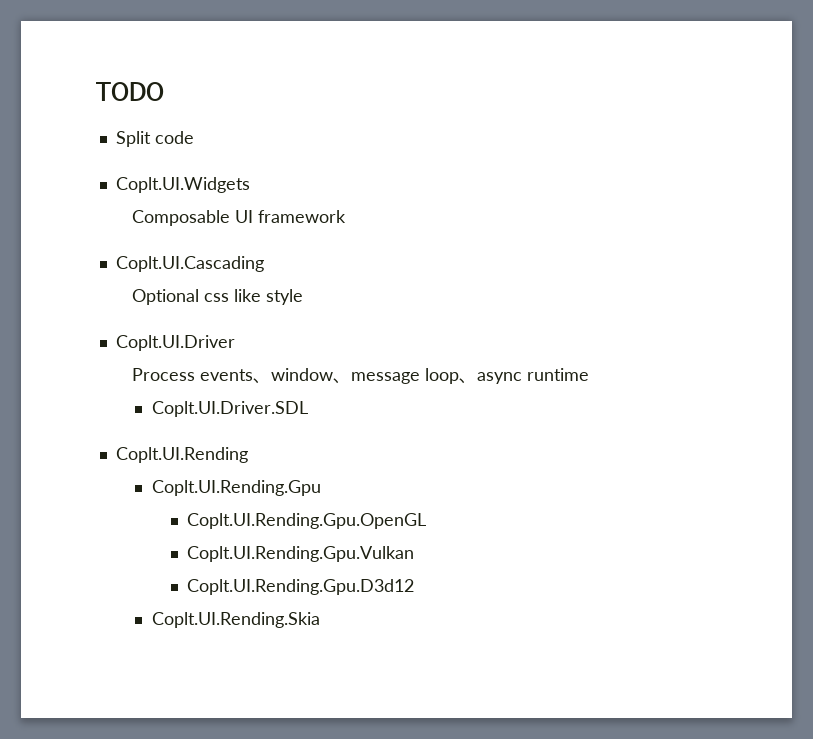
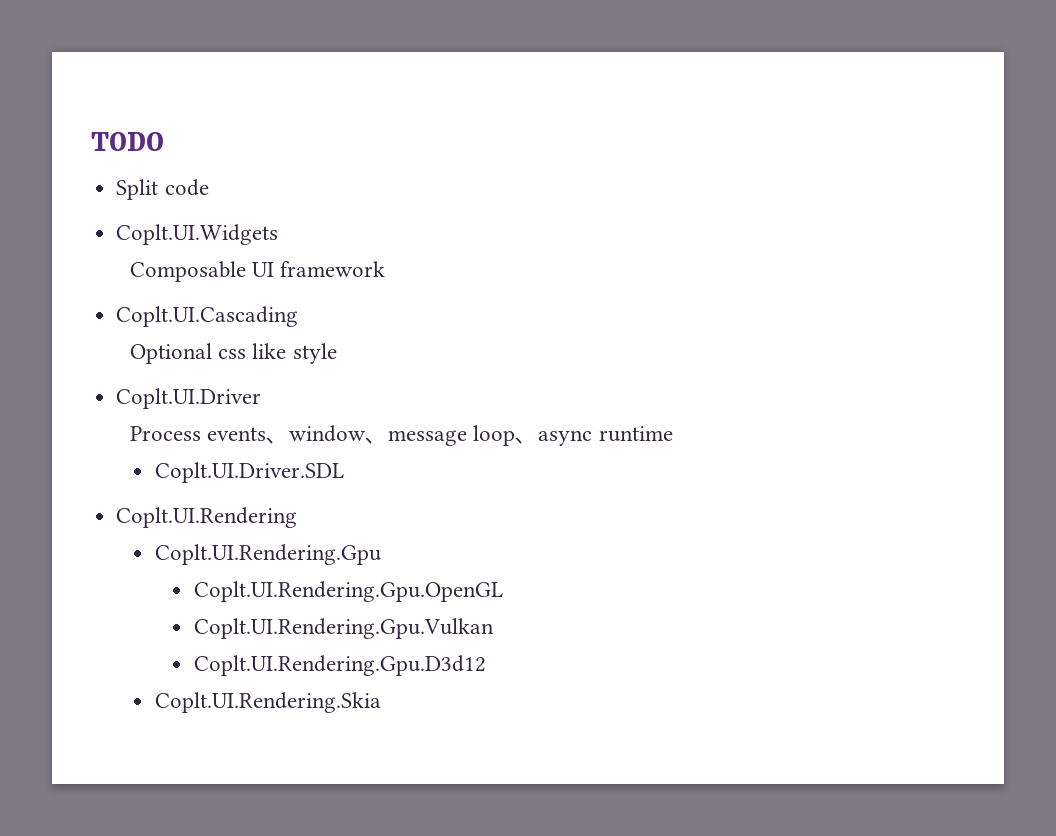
[115,447,248,463] [151,480,321,496] [187,513,427,529] [187,546,415,562] [187,579,415,595] [151,612,320,628] Coplt.UI.Rending // Coplt.UI.Rending.Gpu // Coplt.UI.Rending.Gpu.OpenGL // Coplt.UI.Rending.Gpu.Vulkan // Coplt.UI.Rending.Gpu.D3d12 // Coplt.UI.Rending.Skia -> [116,507,298,528] [155,544,382,565] [194,581,504,602] [194,618,495,639] [194,655,487,676] [155,692,382,713] Coplt.UI.Rendering // Coplt.UI.Rendering.Gpu // Coplt.UI.Rendering.Gpu.OpenGL // Coplt.UI.Rendering.Gpu.Vulkan // Coplt.UI.Rendering.Gpu.D3d12 // Coplt.UI.Rendering.Skia

